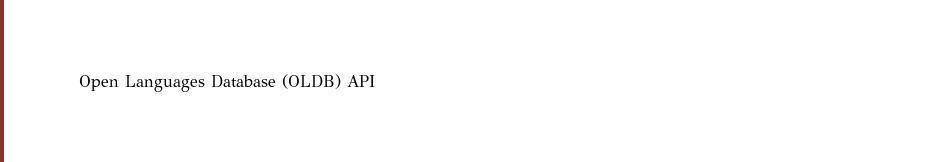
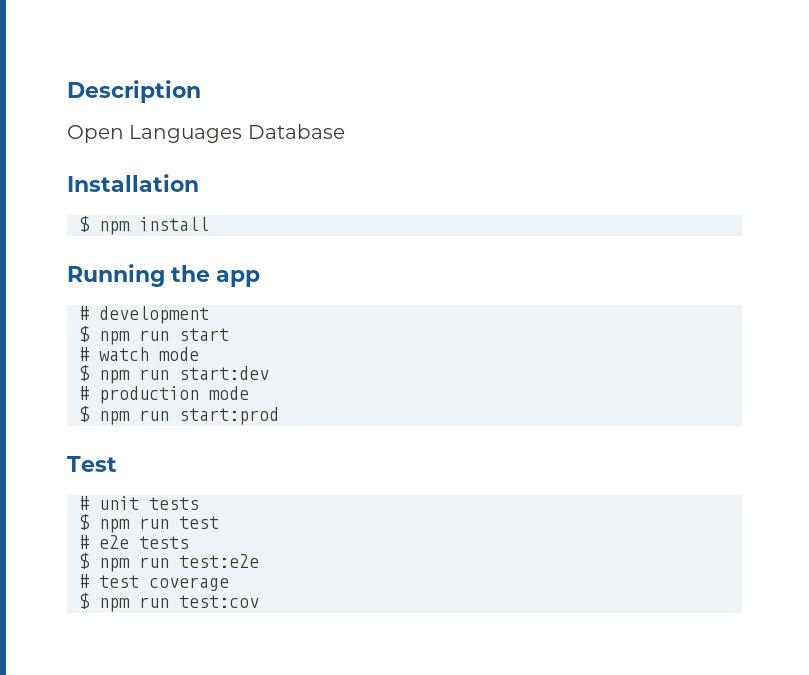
(79, 83) none -> [67,80,201,103] Description //
[282,74,375,89] (OLDB) API -> [67,174,199,192] [79,216,209,235] [67,264,260,287] [79,306,209,324] [79,326,229,345] [79,347,199,361] [79,365,269,384] [79,386,249,404] [79,406,279,425] [67,456,117,472] [79,496,199,510] [79,514,219,533] [79,535,189,549] [79,553,259,572] [79,574,229,591] [79,593,259,612] // Installation // $ npm install // Running the app // # development // $ npm run start // # watch mode // $ npm run start:dev // # production mode // $ npm run start:prod // Test // # unit tests // $ npm run test // # e2e tests // $ npm run test:e2e // # test coverage // $ npm run test:cov

